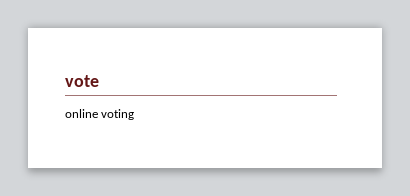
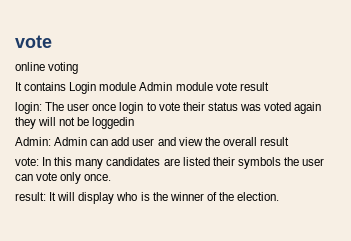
(135, 114) none -> [15,82,269,94] [15,102,322,114] [15,117,135,129] [15,137,289,146] [15,157,325,169] [15,172,112,184] [15,192,280,204] // It contains Login module Admin module vote result // login: The user once login to vote their status was voted again they will not be loggedin // Admin: Admin can add user and view the overall result // vote: In this many candidates are listed their symbols the user can vote only once. // result: It will display who is the winner of the election.

